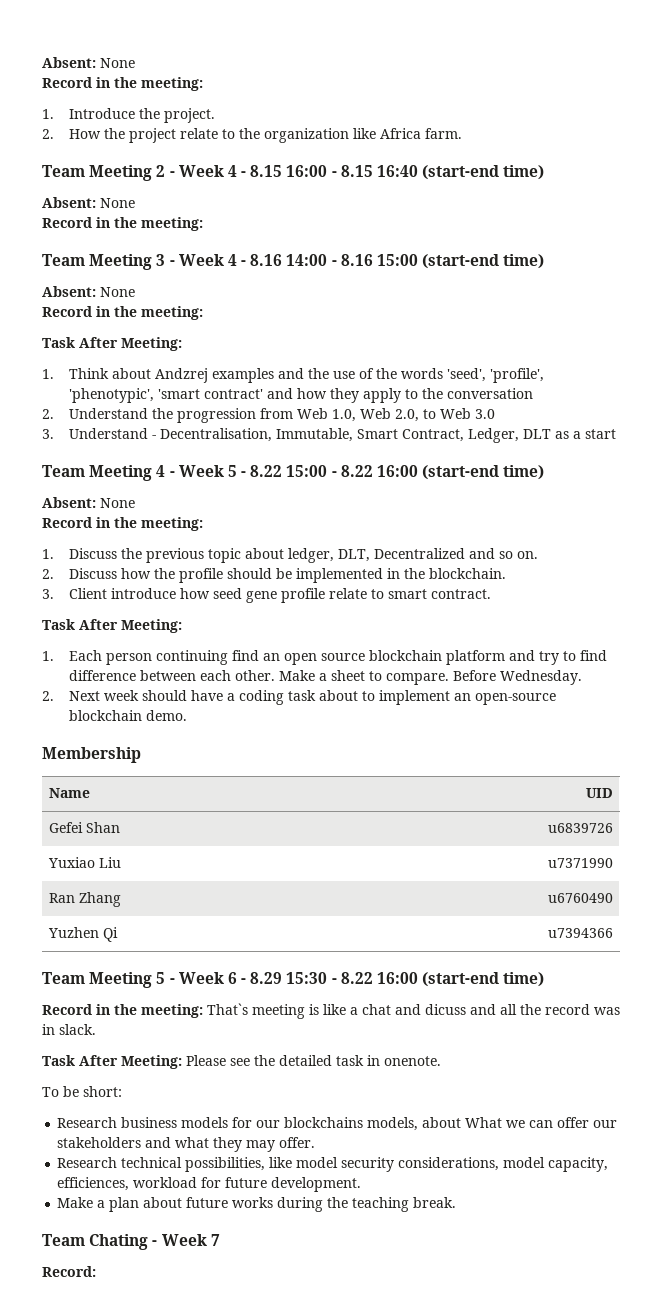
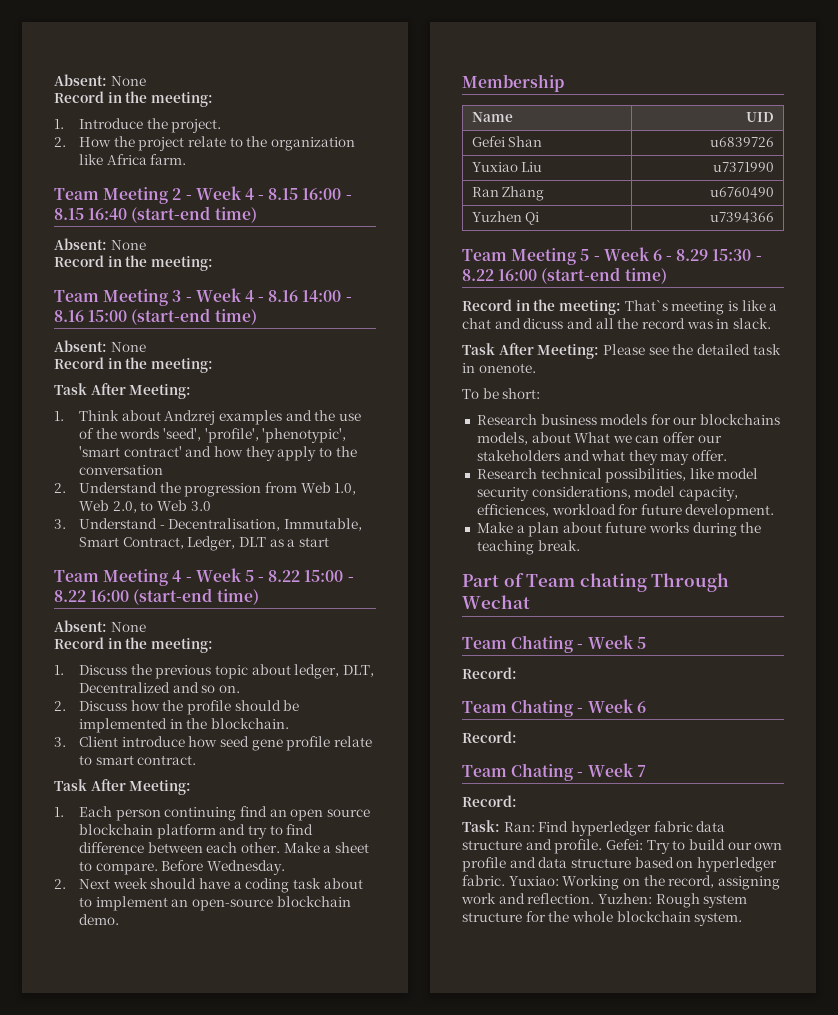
(457, 1202) none -> [462,573,730,592] [462,595,530,609] [462,635,646,653] [462,667,517,679] [462,699,646,717] [462,731,517,743] // Part of Team chating Through Wechat // Team Chating - Week 5 // Record: // Team Chating - Week 6 // Record:
(96, 1271) none -> [462,820,726,836] [462,839,783,854] [462,857,777,872] [462,875,780,890] [461,893,748,908] [462,911,743,926] // Task: Ran: Find hyperledger fabric data structure and profile. Gefei: Try to build our own profile and data structure based on hyperledger fabric. Yuxiao: Working on the record, assigning work and reflection. Yuzhen: Rough system structure for the whole blockchain system.

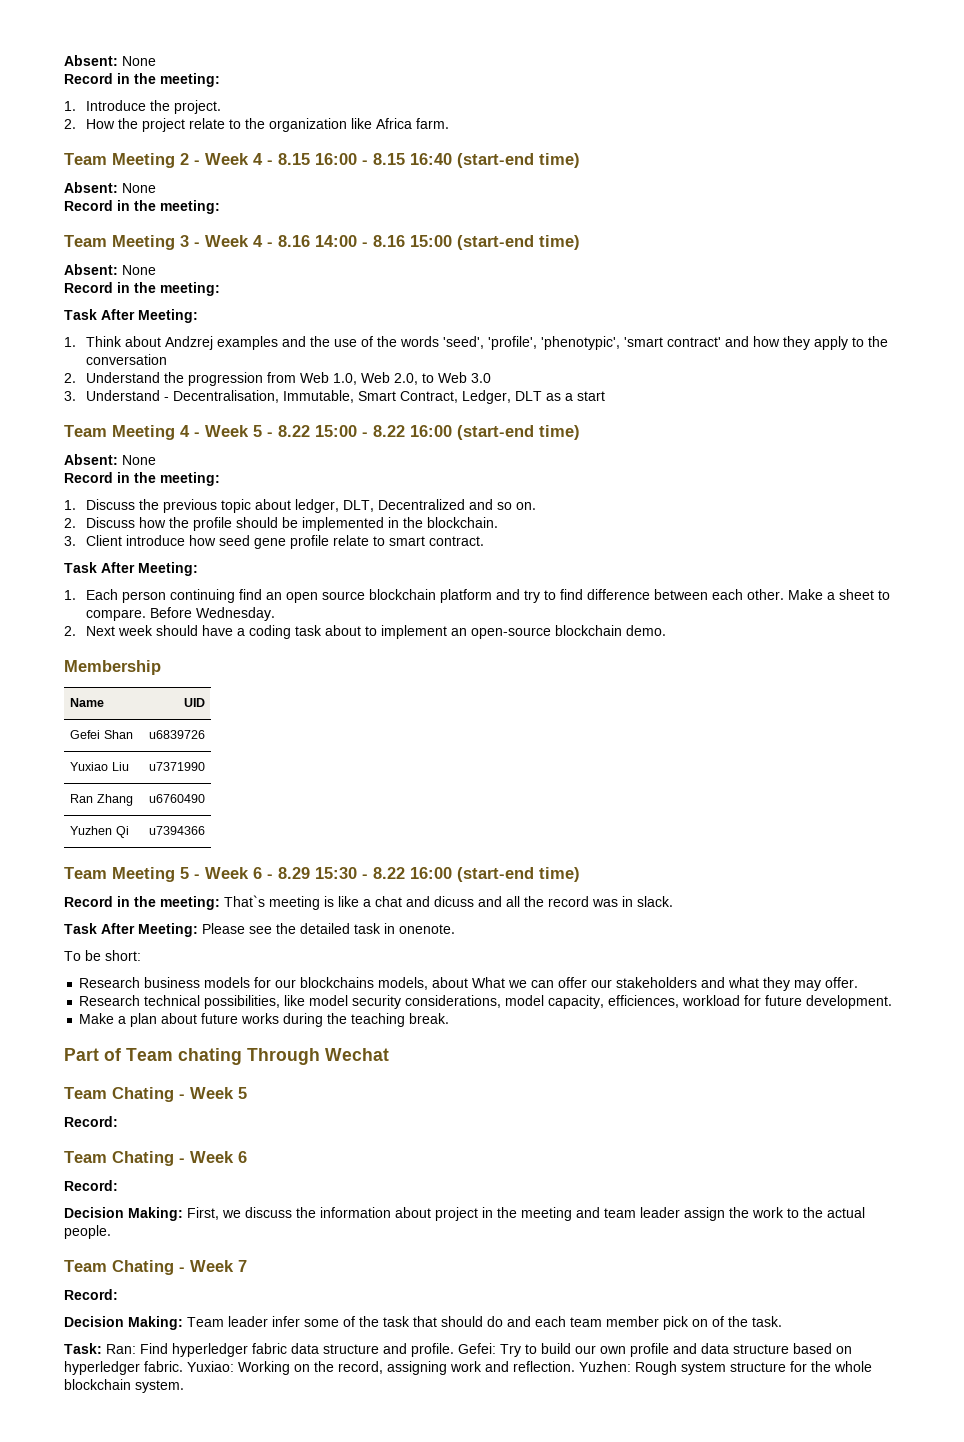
(517, 737) none -> [64,1207,865,1221] [64,1225,111,1239] // Decision Making: First, we discuss the information about project in the meeting and team leader assign the work to the actual people.
(517, 801) none -> [64,1316,782,1330] // Decision Making: Team leader infer some of the task that should do and each team member pick on of the task.

